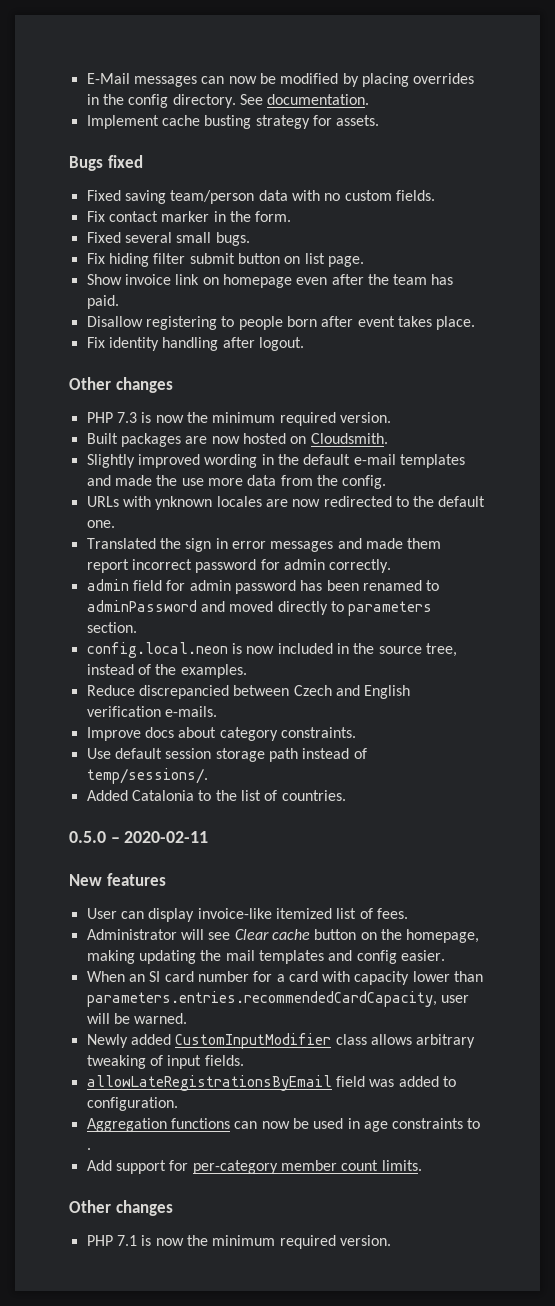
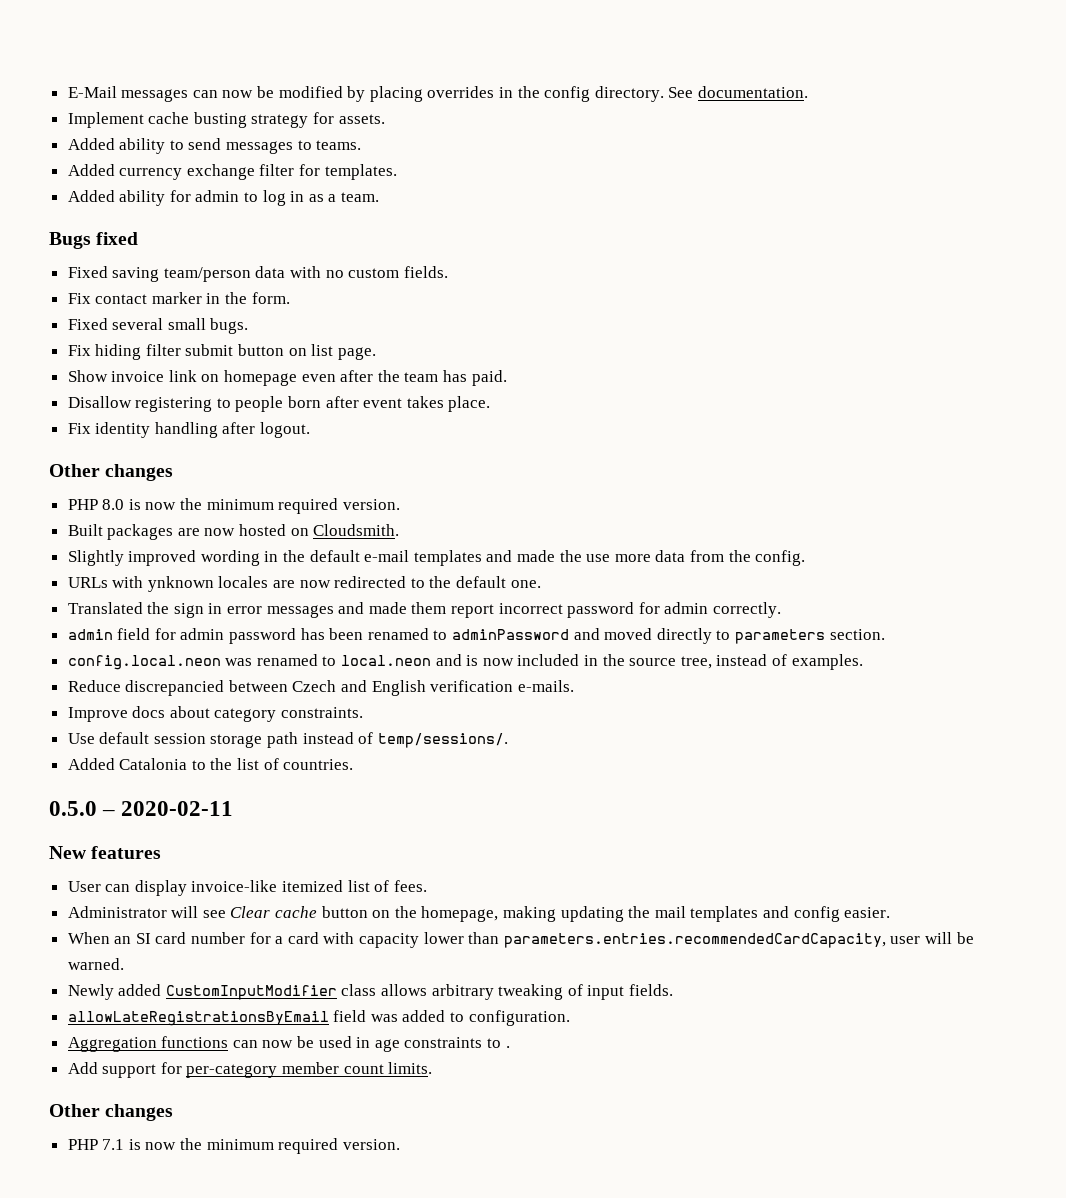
(380, 120) none -> [67,138,362,154] [67,164,397,180] [67,190,380,206] // Added ability to send messages to teams. // Added currency exchange filter for templates. // Added ability for admin to log in as a team.
[116,412,137,423] 7.3 -> [102,499,125,510] 8.0
(228, 650) none -> [225,654,462,666] was renamed to local.neon and
[155,664,177,675] the -> (787, 660) none

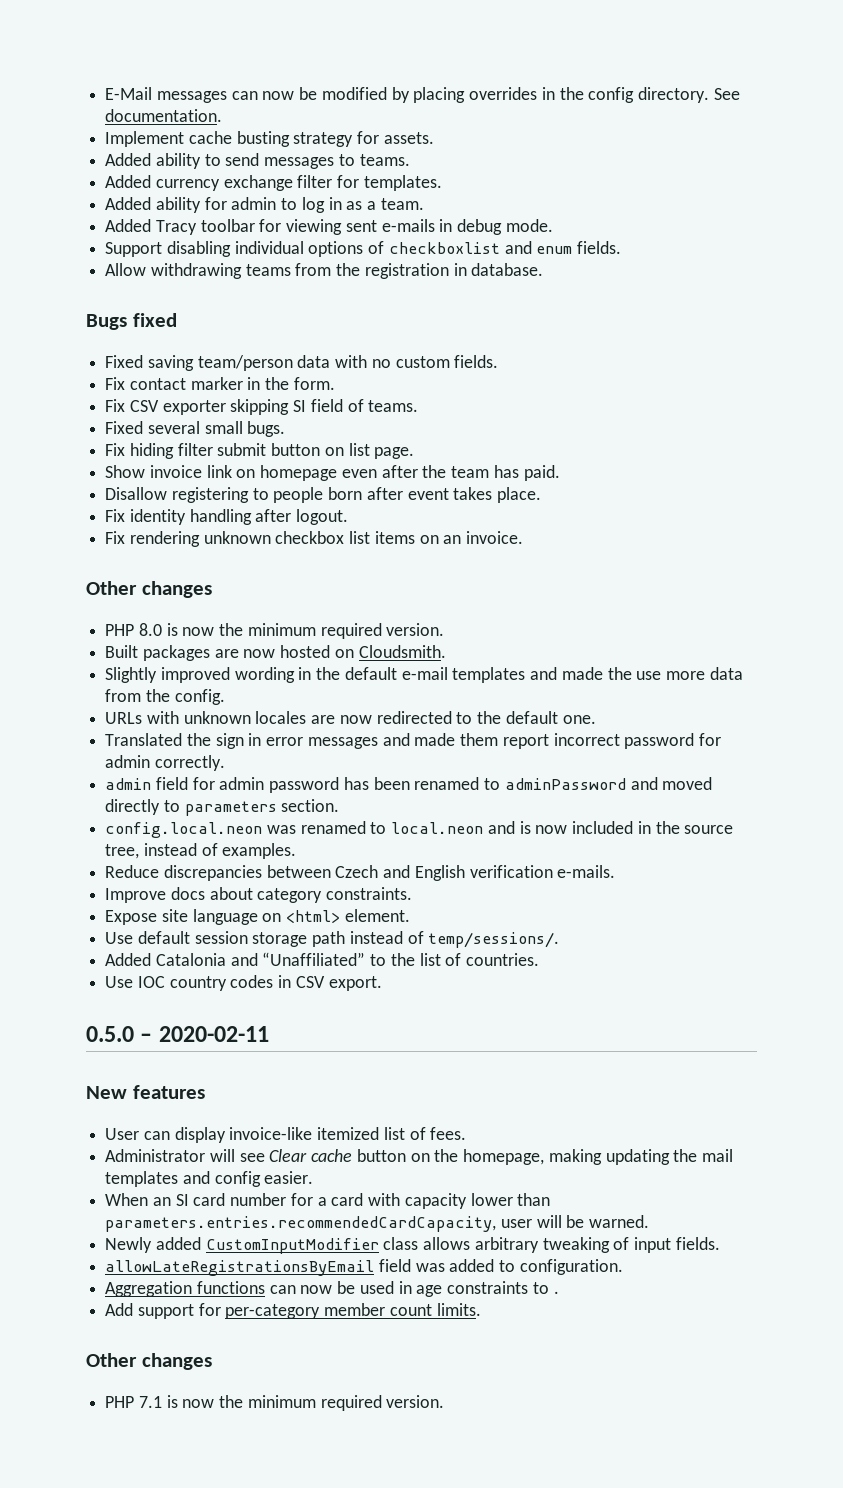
(380, 197) none -> [105,219,553,235] [105,241,622,257] [105,263,544,279] // Added Tracy toolbar for viewing sent e-mails in debug mode. // Support disabling individual options of checkboxlist and enum fields. // Allow withdrawing teams from the registration in database.
(290, 298) none -> [105,399,419,415] // Fix CSV exporter skipping SI field of teams.
(311, 430) none -> [105,531,524,547] // Fix rendering unknown checkbox list items on an invoice.
[147,576,214,592] ynknown -> [183,711,251,724] unknown
[125,680,225,696] discrepancied -> [163,865,262,881] discrepancies
(364, 712) none -> [105,909,410,925] // Expose site language on <html> element.
(188, 764) none -> [230,952,366,966] and “Unaffiliated”
(354, 764) none -> [105,975,382,991] // Use IOC country codes in CSV export.

